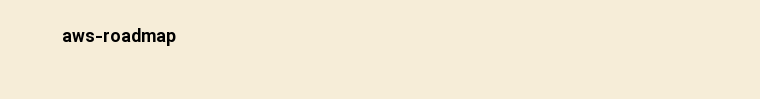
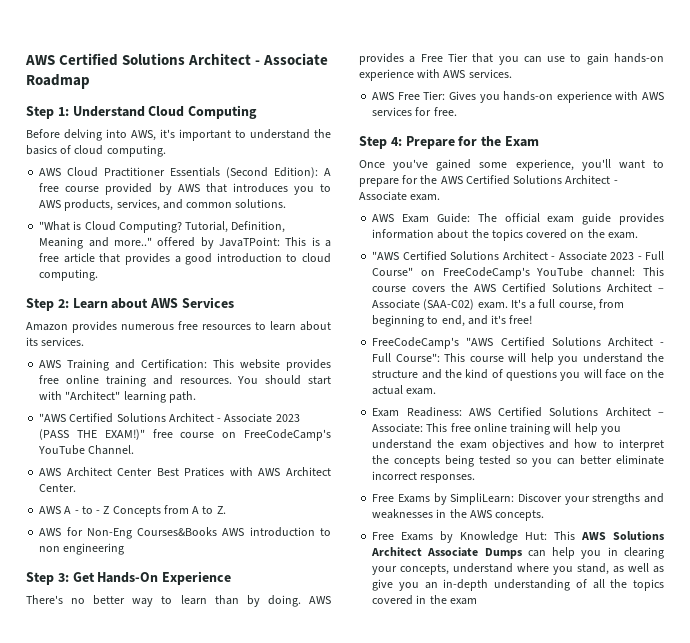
[62,28,176,46] aws-roadmap -> [25,53,329,66] [26,74,90,89] [26,105,258,119] [26,129,331,141] [26,145,166,157] [39,167,331,178] [39,183,331,195] [39,199,287,211] [39,221,286,233] [39,237,332,249] [39,253,331,265] [39,269,99,281] [26,297,234,311] [26,321,331,333] [26,337,85,346] [39,359,331,371] [39,375,331,387] [39,391,196,403] [39,413,300,423] [39,429,331,441] [38,445,135,455] [39,467,331,477] [39,484,77,492] [39,505,226,517] [39,527,332,539] [39,543,125,555] [26,571,232,585] [26,595,331,607] [359,53,664,65] [359,69,512,81] [372,91,664,103] [372,107,457,116] [359,136,539,149] [359,159,664,171] [359,175,618,187] [359,191,441,201] [372,213,664,225] [372,229,638,241] [372,251,664,261] [372,267,664,279] [372,283,664,293] [372,299,624,311] [372,315,533,327] [372,337,664,349] [372,353,664,365] [372,369,664,381] [372,385,437,395] [372,407,664,417] [372,423,621,435] [372,439,664,451] [372,455,664,467] [372,471,476,483] [372,493,664,505] [372,509,545,521] [372,531,664,543] [371,547,664,559] [372,563,664,575] [372,579,664,591] [372,595,477,605] AWS Certified Solutions Architect - Associate Roadmap // Step 1: Understand Cloud Computing // Before delving into AWS, it's important to understand the basics of cloud computing. // AWS Cloud Practitioner Essentials (Second Edition): A free course provided by AWS that introduces you to AWS products, services, and common solutions. // "What is Cloud Computing? Tutorial, Definition, Meaning and more.." offered by JavaTPoint: This is a free article that provides a good introduction to cloud computing. // Step 2: Learn about AWS Services // Amazon provides numerous free resources to learn about its services. // AWS Training and Certification: This website provides free online training and resources. You should start with "Architect" learning path. // "AWS Certified Solutions Architect - Associate 2023 (PASS THE EXAM!)" free course on FreeCodeCamp's YouTube Channel. // AWS Architect Center Best Pratices with AWS Architect Center. // AWS A - to - Z Concepts from A to Z. // AWS for Non-Eng Courses&Books AWS introduction to non engineering // Step 3: Get Hands-On Experience // There's no better way to learn than by doing. AWS provides a Free Tier that you can use to gain hands-on experience with AWS services. // AWS Free Tier: Gives you hands-on experience with AWS services for free. // Step 4: Prepare for the Exam // Once you've gained some experience, you'll want to prepare for the AWS Certified Solutions Architect - Associate exam. // AWS Exam Guide: The official exam guide provides information about the topics covered on the exam. // "AWS Certified Solutions Architect - Associate 2023 - Full Course" on FreeCodeCamp's YouTube channel: This course covers the AWS Certified Solutions Architect – Associate (SAA-C02) exam. It's a full course, from beginning to end, and it's free! // FreeCodeCamp's "AWS Certified Solutions Architect - Full Course": This course will help you understand the structure and the kind of questions you will face on the actual exam. // Exam Readiness: AWS Certified Solutions Architect – Associate: This free online training will help you understand the exam objectives and how to interpret the concepts being tested so you can better eliminate incorrect responses. // Free Exams by SimpliLearn: Discover your strengths and weaknesses in the AWS concepts. // Free Exams by Knowledge Hut: This AWS Solutions Architect Associate Dumps can help you in clearing your concepts, understand where you stand, as well as give you an in-depth understanding of all the topics covered in the exam

